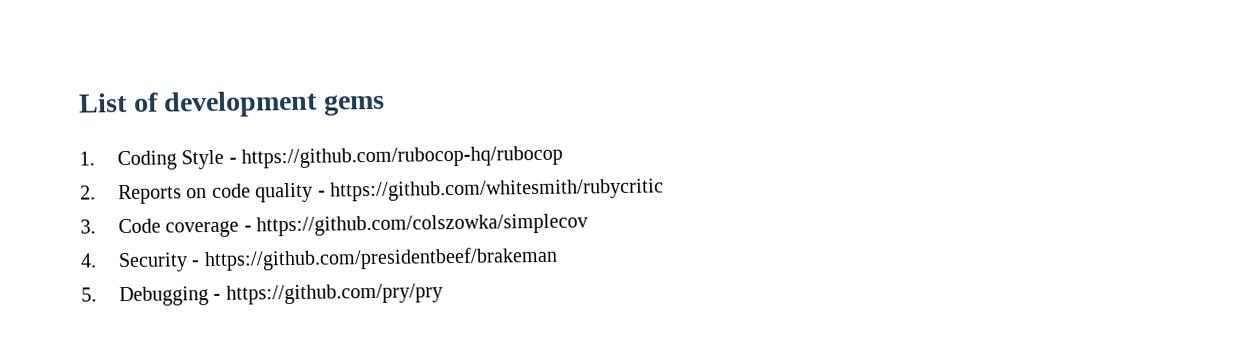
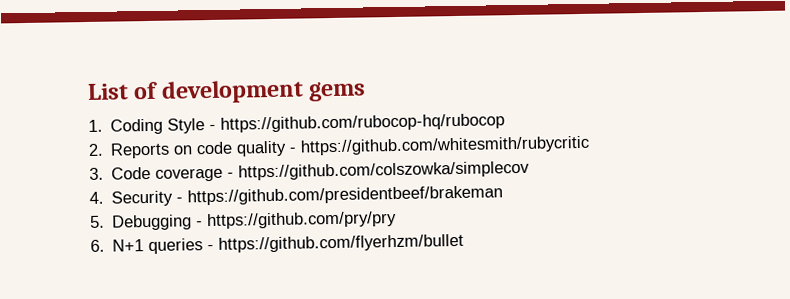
(443, 294) none -> [90,233,465,255] // 6. N+1 queries - https://github.com/flyerhzm/bullet

